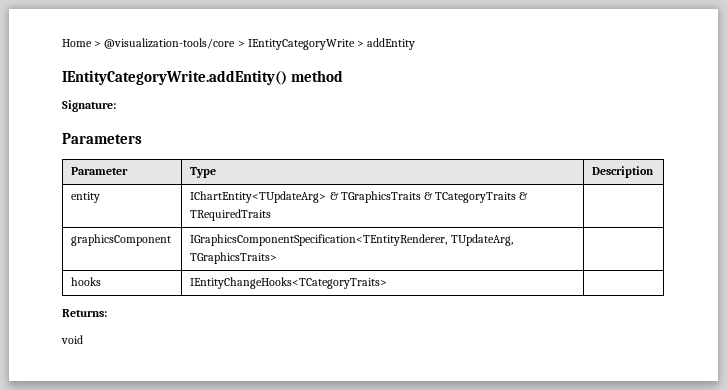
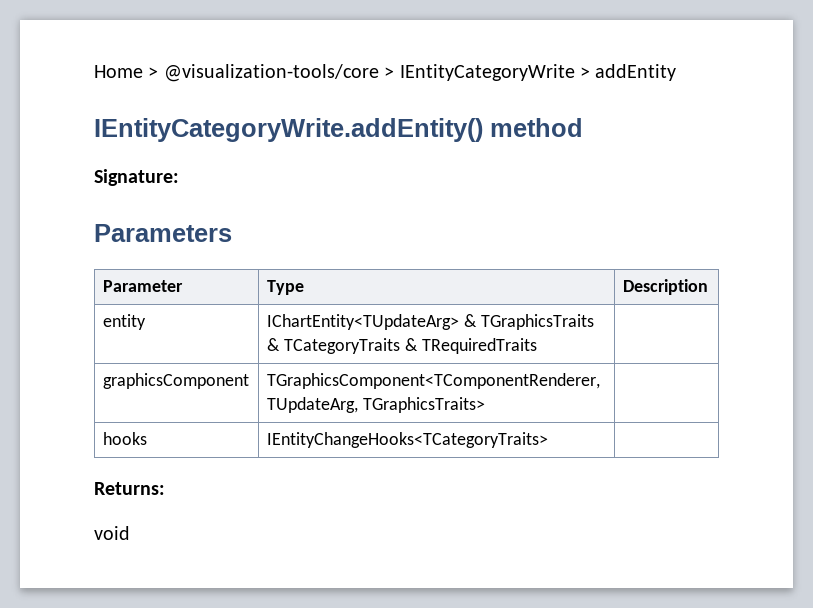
[190,234,448,246] IGraphicsComponentSpecification<TEntityRenderer, -> [266,373,600,389] TGraphicsComponent<TComponentRenderer,

